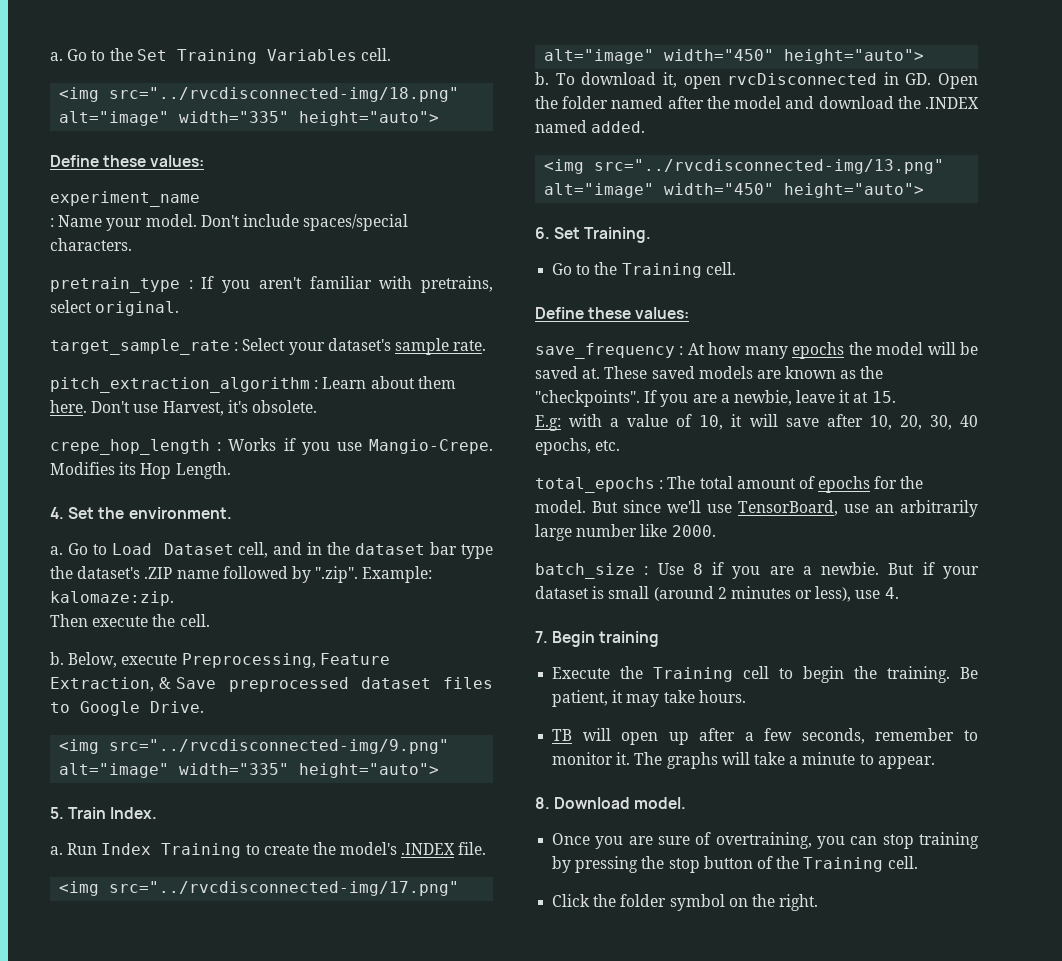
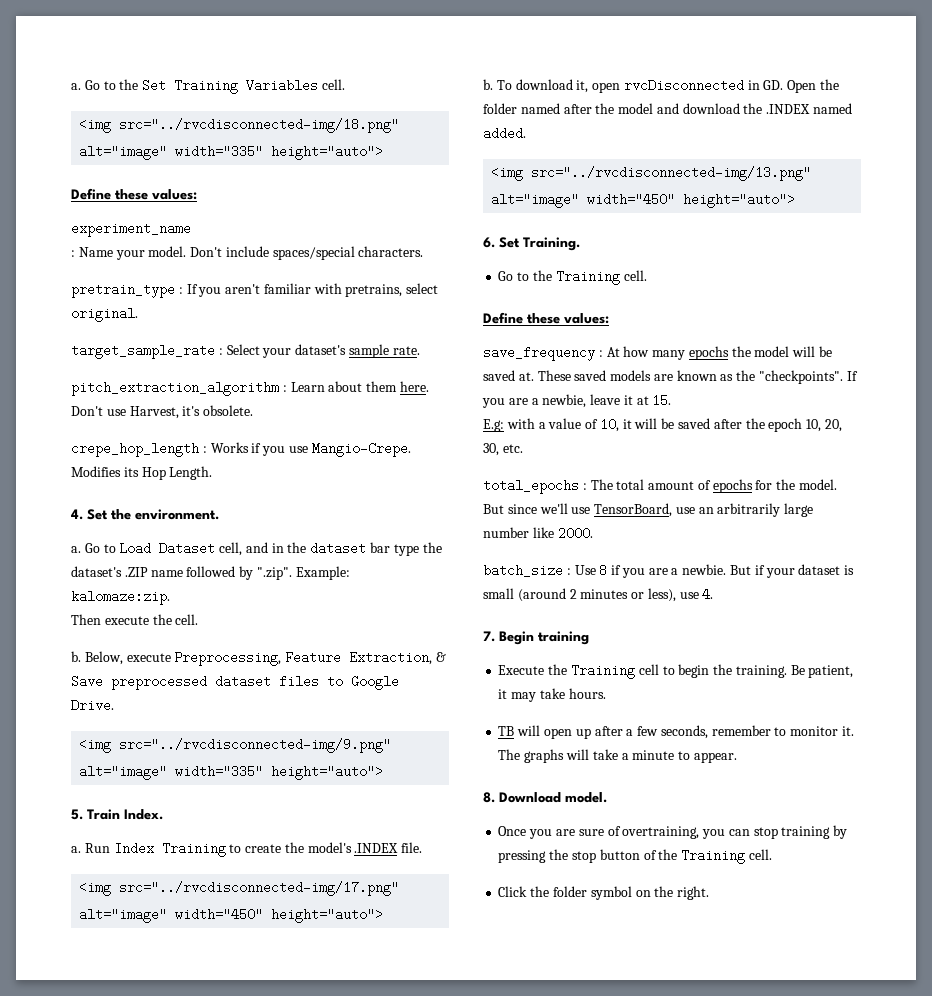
[785,414,863,427] save after -> [661,418,803,432] be saved after the epoch
[960,415,978,427] [535,438,591,455] 40 epochs, -> (499, 449) none

